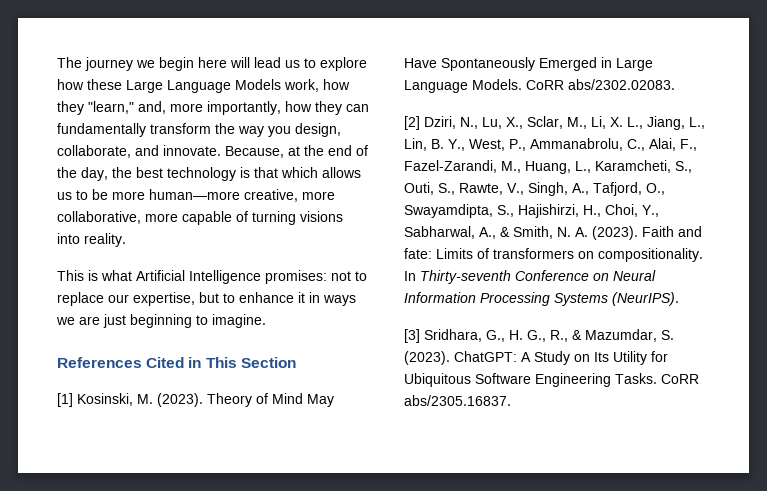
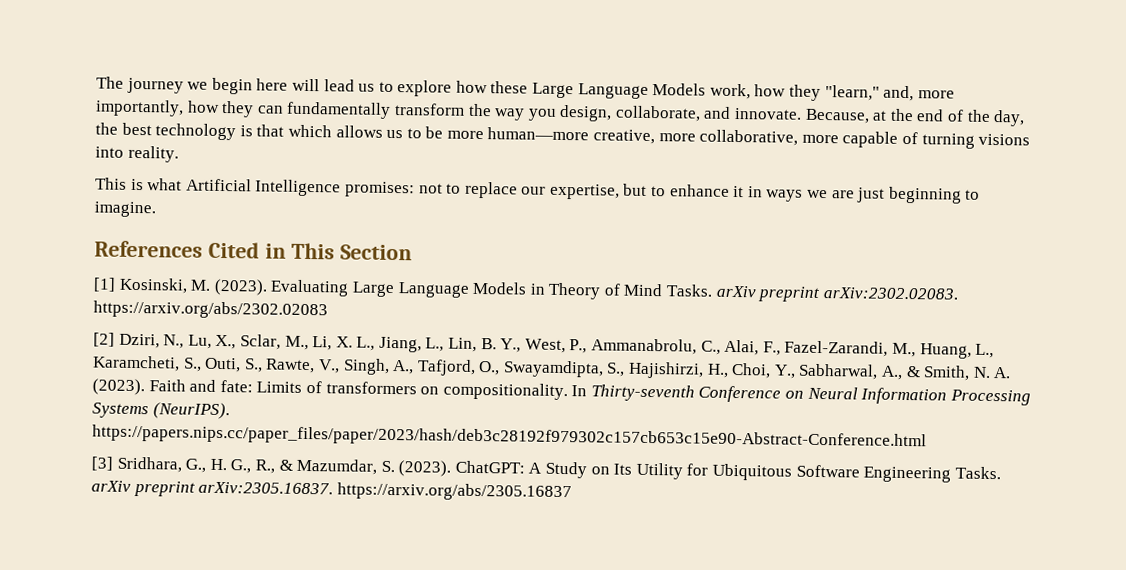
[207,393,334,407] [404,57,653,71] [404,79,675,93] Theory of Mind May Have Spontaneously Emerged in Large Language Models. CoRR abs/2302.02083. -> [270,279,958,303] [93,300,328,320] Evaluating Large Language Models in Theory of Mind Tasks. arXiv preprint arXiv:2302.02083. https://arxiv.org/abs/2302.02083
(679, 299) none -> [92,424,927,451] https://papers.nips.cc/paper_files/paper/2023/hash/deb3c28192f979302c157cb653c15e90-Abstract-Conference.html
[661,374,699,384] [404,395,511,406] CoRR abs/2305.16837. -> [91,480,572,502] arXiv preprint arXiv:2305.16837. https://arxiv.org/abs/2305.16837

